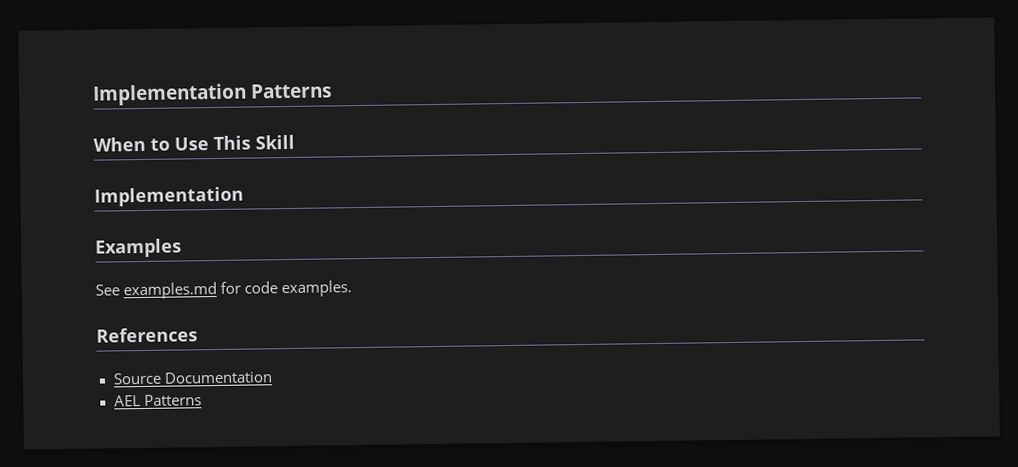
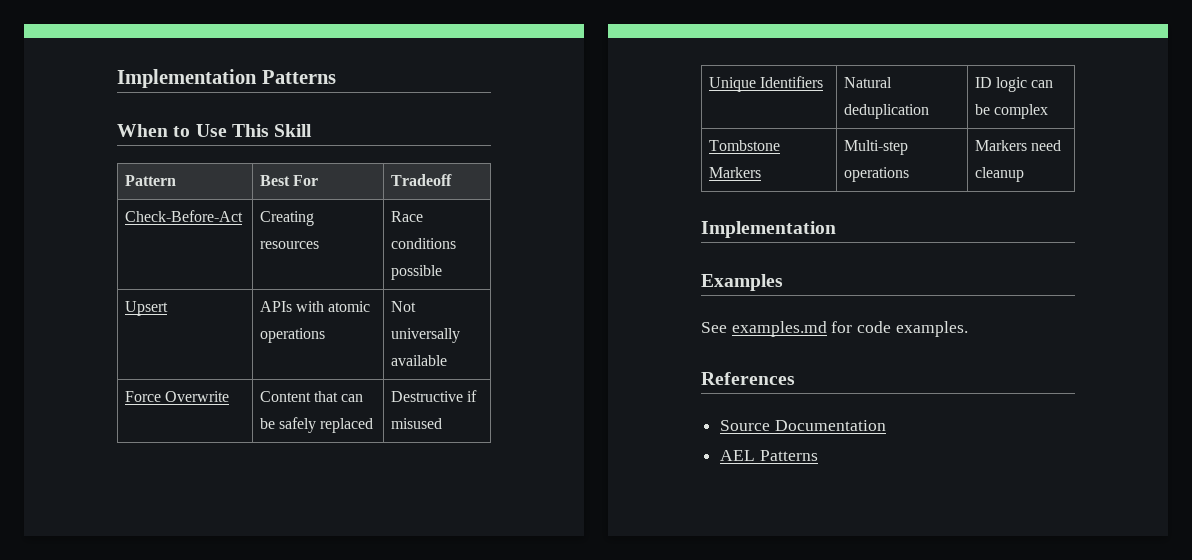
(295, 142) none -> [124,175,176,186] [259,175,318,186] [390,174,452,186] [124,210,243,222] [259,211,314,226] [259,241,319,249] [390,211,423,222] [390,238,456,249] [390,265,442,280] [124,301,168,316] [259,301,371,312] [259,328,325,343] [390,301,416,312] [390,328,460,343] [390,355,447,366] [124,391,229,402] [259,391,364,402] [259,417,374,433] [390,390,477,402] [390,418,442,429] [708,76,823,92] [843,77,892,88] [843,104,929,119] [974,77,1054,92] [974,104,1048,119] [708,140,780,151] [708,167,761,178] [843,140,908,155] [843,167,909,182] [974,140,1061,151] [974,167,1024,182] // Pattern | Best For | Tradeoff // Check-Before-Act | Creating resources | Race conditions possible // Upsert | APIs with atomic operations | Not universally available // Force Overwrite | Content that can be safely replaced | Destructive if misused // Unique Identifiers | Natural deduplication | ID logic can be complex // Tombstone Markers | Multi-step operations | Markers need cleanup

